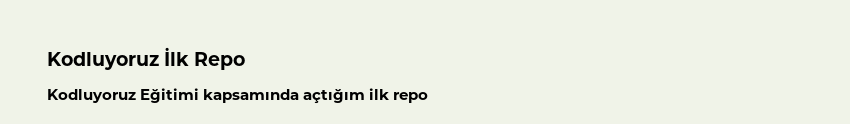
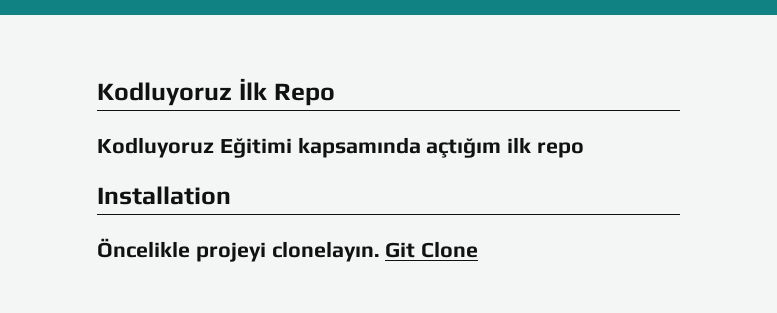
(429, 97) none -> [97,186,231,205] [97,238,479,262] // Installation // Öncelikle projeyi clonelayın. Git Clone

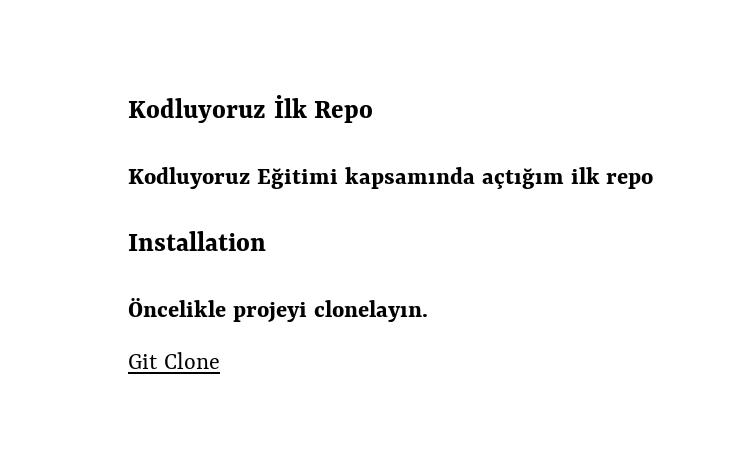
(380, 251) none -> (428, 311) //

